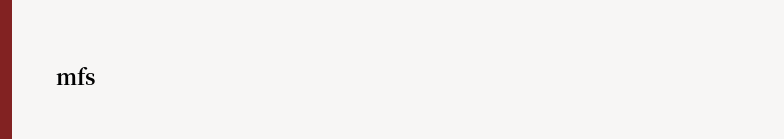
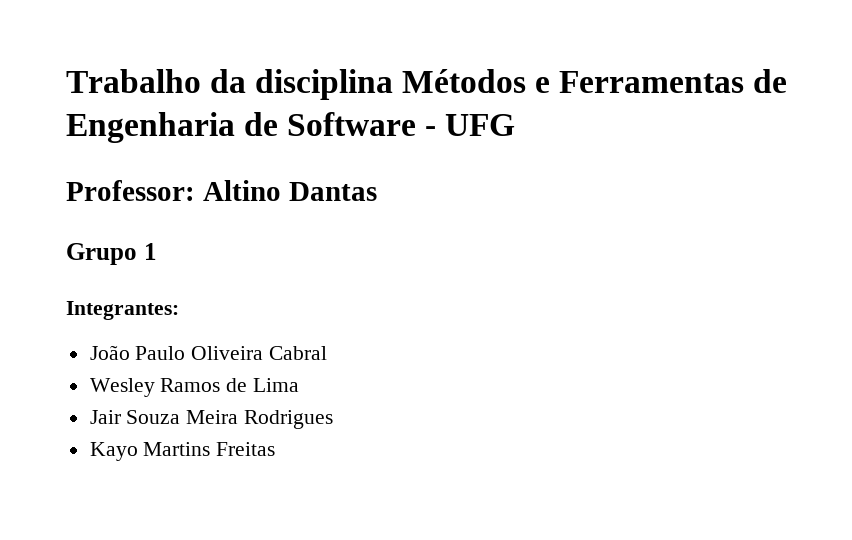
[56,67,95,85] mfs -> [66,69,788,100] [66,112,516,143] [66,180,377,201] [66,243,157,265] [66,301,179,320] [89,345,328,360] [89,378,300,397] [89,410,334,429] [89,442,276,461] Trabalho da disciplina Métodos e Ferramentas de Engenharia de Software - UFG // Professor: Altino Dantas // Grupo 1 // Integrantes: // João Paulo Oliveira Cabral // Wesley Ramos de Lima // Jair Souza Meira Rodrigues // Kayo Martins Freitas

